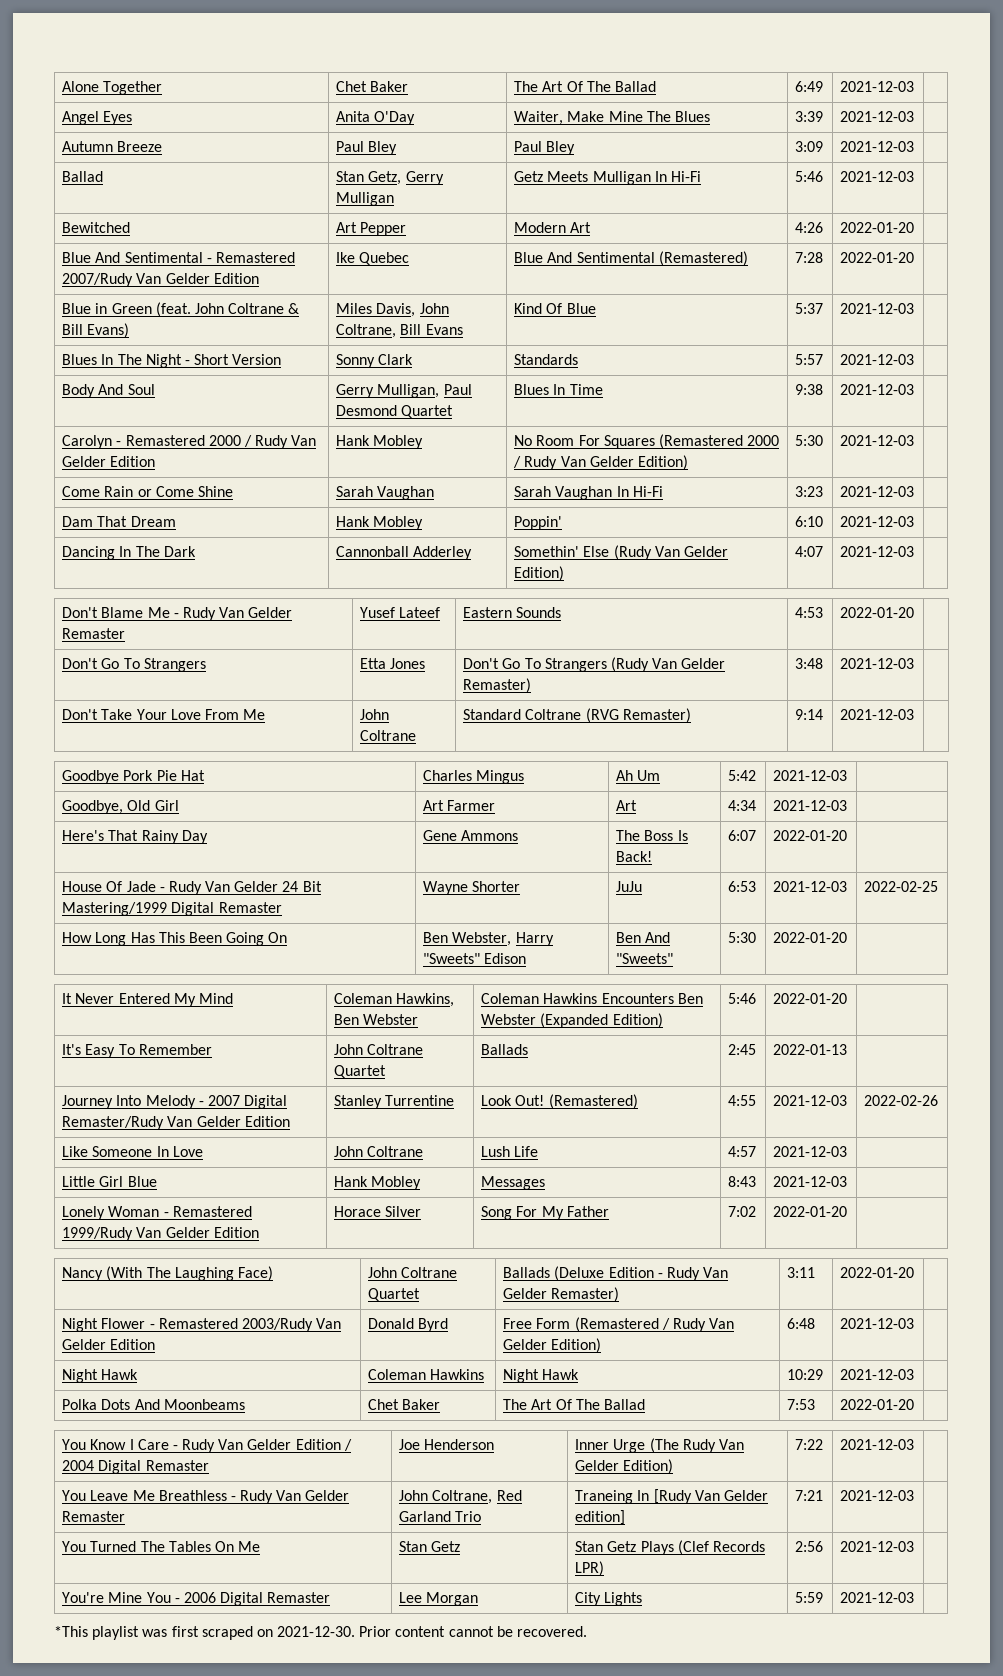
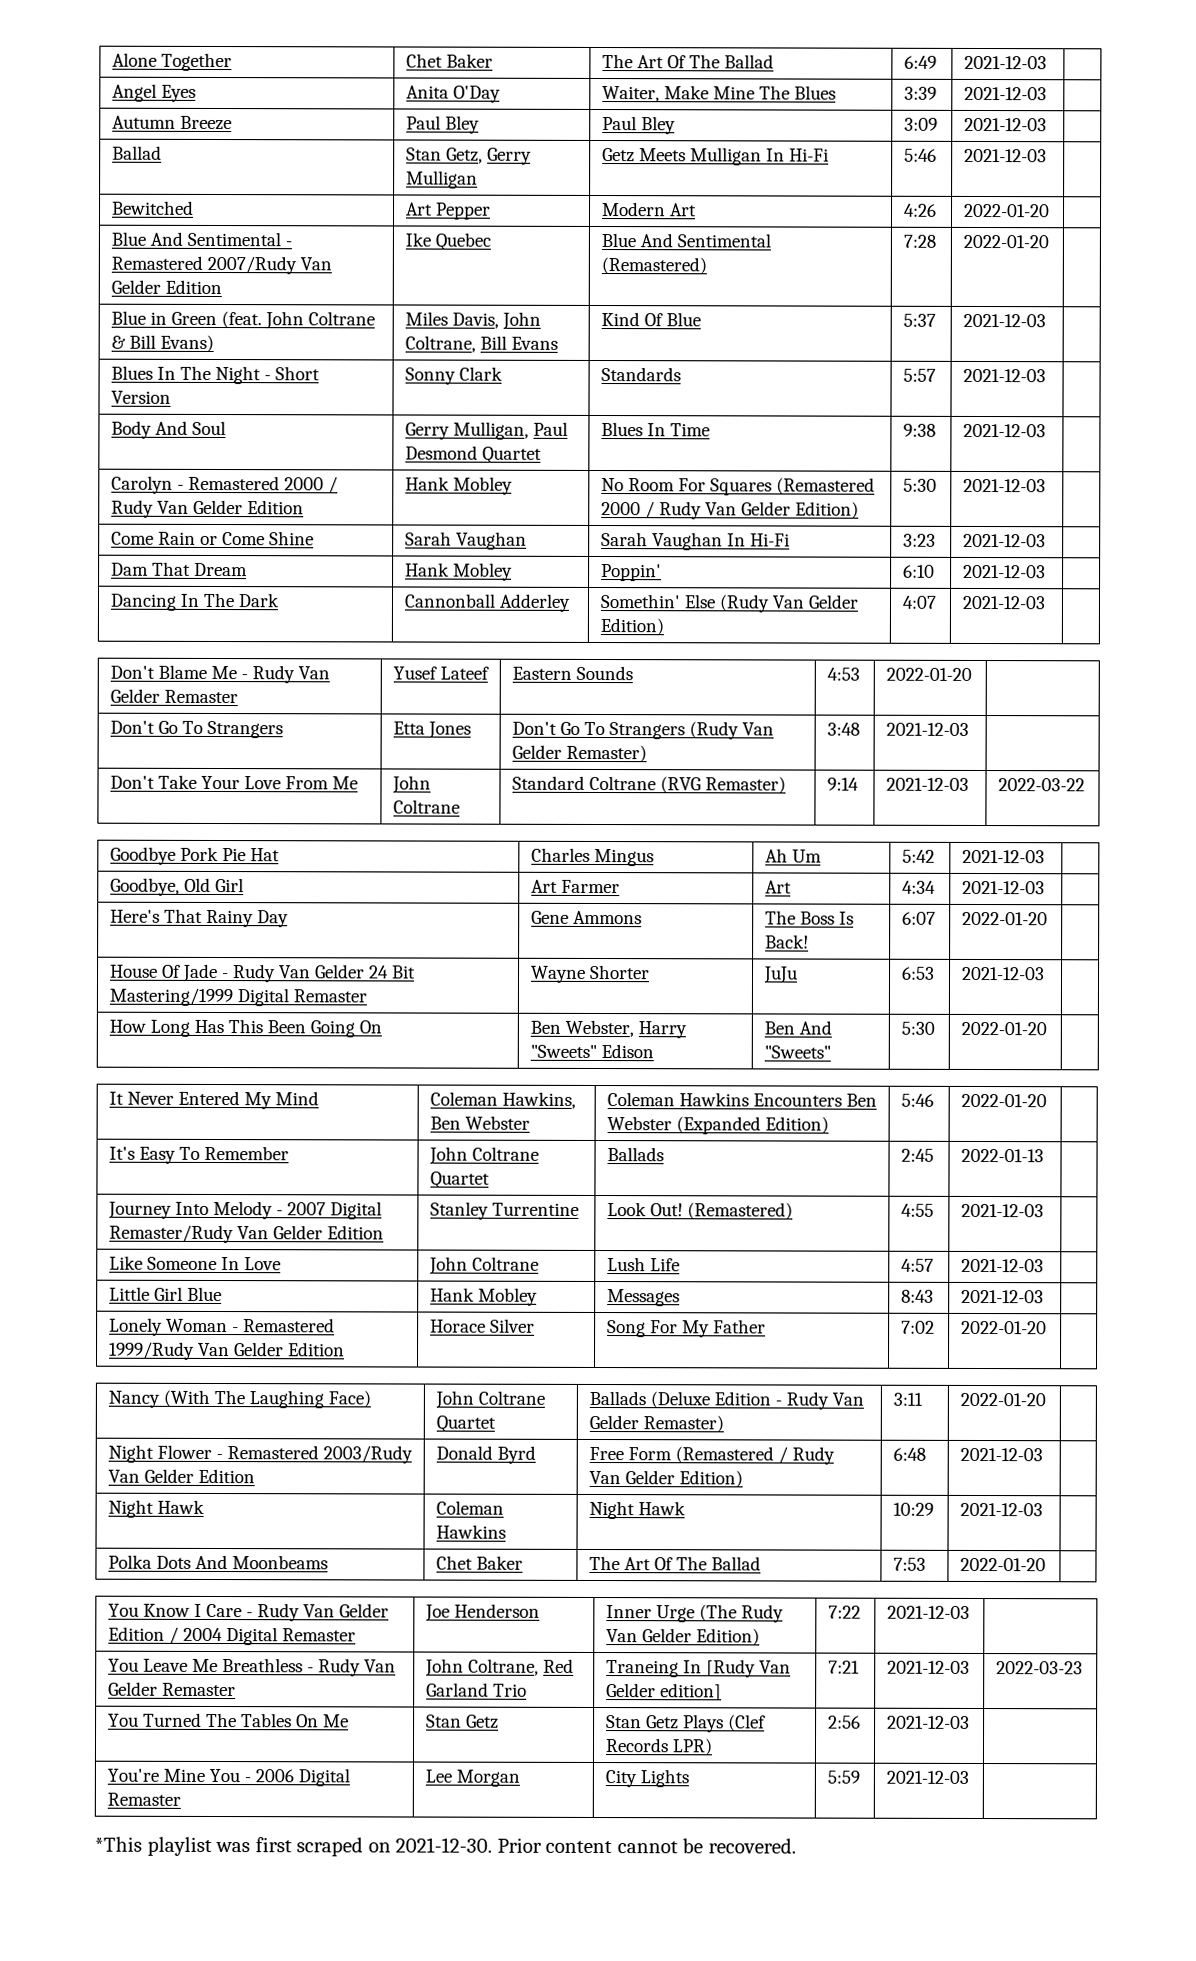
(915, 714) none -> [997,778,1085,792] 2022-03-22
[864,881,939,892] 2022-02-25 -> (1045, 973) none
[864,1095,939,1106] 2022-02-26 -> (1044, 1210) none
(915, 1495) none -> [995,1661,1083,1675] 2022-03-23

